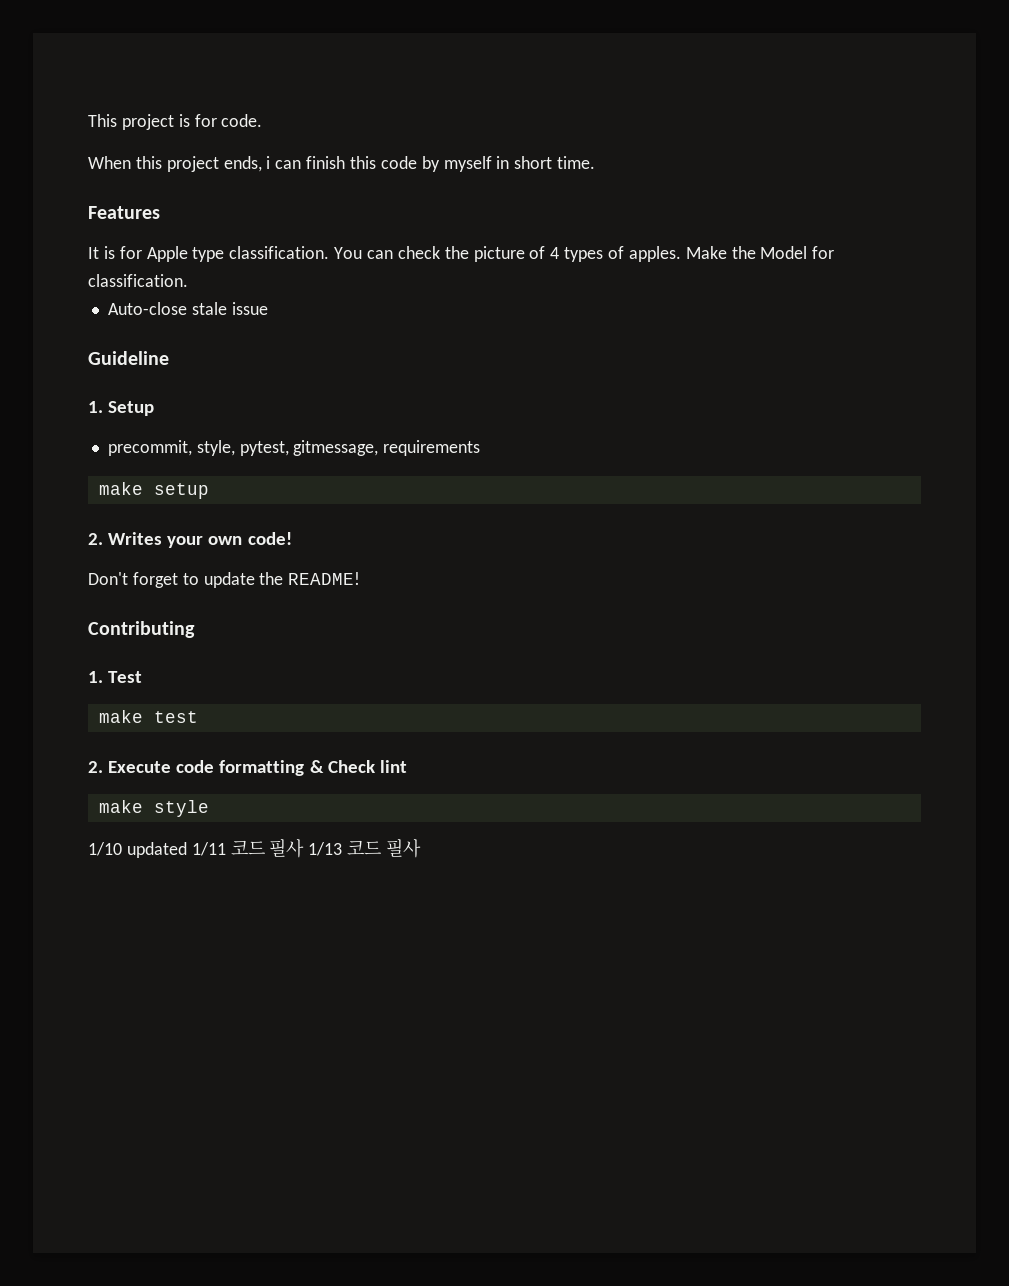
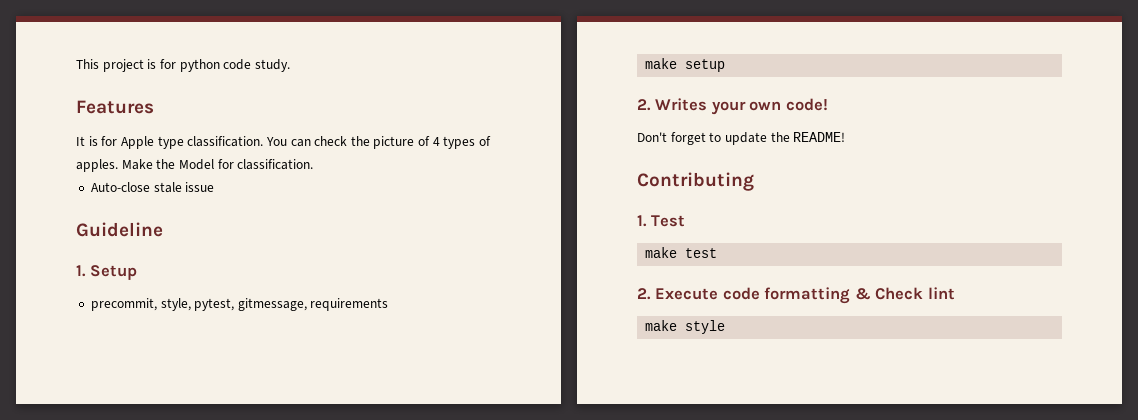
[221,114,263,127] [88,156,596,172] code. // When this project ends, i can finish this code by myself in short time. -> [179,59,290,72] python code study.
[88,838,422,858] // 1/10 updated 1/11 코드 필사 1/13 코드 필사 -> (726, 327) none

